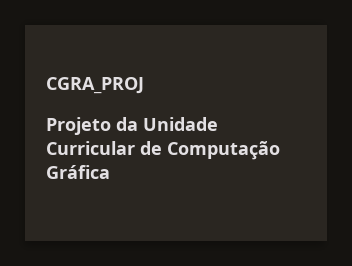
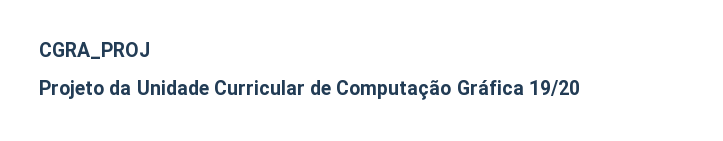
(110, 172) none -> [528,80,580,96] 19/20

